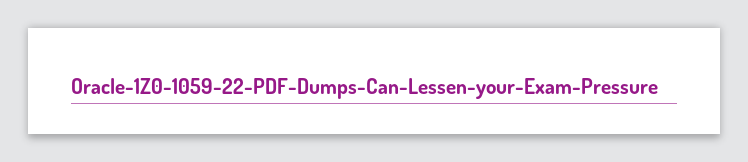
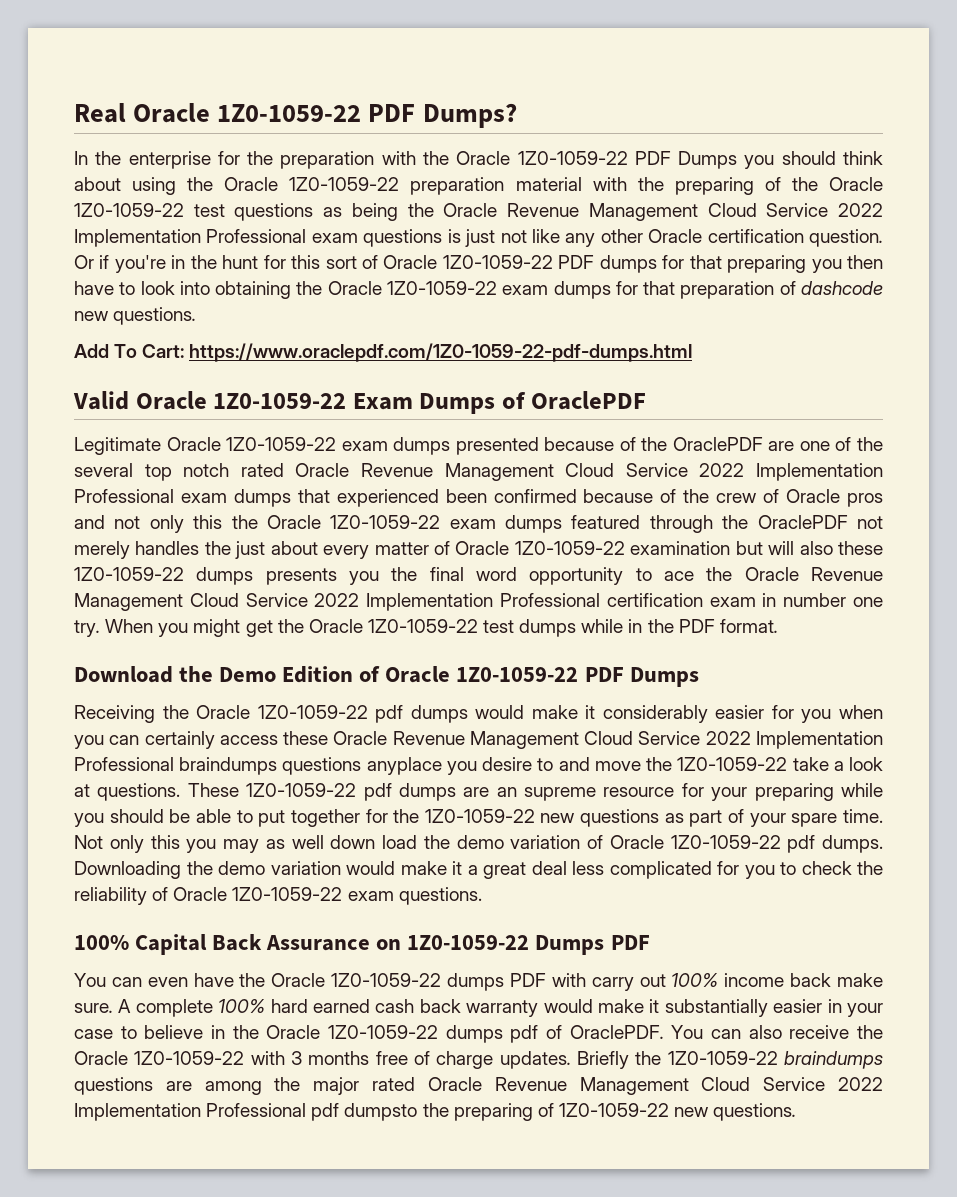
[71,78,658,99] Oracle-1Z0-1059-22-PDF-Dumps-Can-Lessen-your-Exam-Pressure -> [74,103,517,128] [74,151,884,169] [74,177,884,195] [74,203,884,221] [74,229,883,247] [74,255,884,273] [74,281,884,299] [74,307,197,325] [74,343,693,362] [73,391,646,414] [74,437,884,455] [74,463,884,481] [74,489,883,507] [74,515,883,533] [74,541,884,559] [74,567,884,585] [74,593,883,611] [74,619,778,637] [74,666,699,687] [74,705,884,723] [74,731,883,749] [74,757,884,775] [74,783,883,801] [74,809,883,827] [74,835,883,853] [74,861,883,879] [74,887,482,905] [74,934,650,955] [74,973,883,991] [74,999,883,1017] [74,1025,883,1043] [74,1051,884,1069] [74,1077,883,1095] [74,1103,797,1121] Real Oracle 1Z0-1059-22 PDF Dumps? // In the enterprise for the preparation with the Oracle 1Z0-1059-22 PDF Dumps you should think about using the Oracle 1Z0-1059-22 preparation material with the preparing of the Oracle 1Z0-1059-22 test questions as being the Oracle Revenue Management Cloud Service 2022 Implementation Professional exam questions is just not like any other Oracle certification question. Or if you're in the hunt for this sort of Oracle 1Z0-1059-22 PDF dumps for that preparing you then have to look into obtaining the Oracle 1Z0-1059-22 exam dumps for that preparation of dashcode new questions. // Add To Cart: https://www.oraclepdf.com/1Z0-1059-22-pdf-dumps.html // Valid Oracle 1Z0-1059-22 Exam Dumps of OraclePDF // Legitimate Oracle 1Z0-1059-22 exam dumps presented because of the OraclePDF are one of the several top notch rated Oracle Revenue Management Cloud Service 2022 Implementation Professional exam dumps that experienced been confirmed because of the crew of Oracle pros and not only this the Oracle 1Z0-1059-22 exam dumps featured through the OraclePDF not merely handles the just about every matter of Oracle 1Z0-1059-22 examination but will also these 1Z0-1059-22 dumps presents you the final word opportunity to ace the Oracle Revenue Management Cloud Service 2022 Implementation Professional certification exam in number one try. When you might get the Oracle 1Z0-1059-22 test dumps while in the PDF format. // Download the Demo Edition of Oracle 1Z0-1059-22 PDF Dumps // Receiving the Oracle 1Z0-1059-22 pdf dumps would make it considerably easier for you when you can certainly access these Oracle Revenue Management Cloud Service 2022 Implementation Professional braindumps questions anyplace you desire to and move the 1Z0-1059-22 take a look at questions. These 1Z0-1059-22 pdf dumps are an supreme resource for your preparing while you should be able to put together for the 1Z0-1059-22 new questions as part of your spare time. Not only this you may as well down load the demo variation of Oracle 1Z0-1059-22 pdf dumps. Downloading the demo variation would make it a great deal less complicated for you to check the reliability of Oracle 1Z0-1059-22 exam questions. // 100% Capital Back Assurance on 1Z0-1059-22 Dumps PDF // You can even have the Oracle 1Z0-1059-22 dumps PDF with carry out 100% income back make sure. A complete 100% hard earned cash back warranty would make it substantially easier in your case to believe in the Oracle 1Z0-1059-22 dumps pdf of OraclePDF. You can also receive the Oracle 1Z0-1059-22 with 3 months free of charge updates. Briefly the 1Z0-1059-22 braindumps questions are among the major rated Oracle Revenue Management Cloud Service 2022 Implementation Professional pdf dumpsto the preparing of 1Z0-1059-22 new questions.

